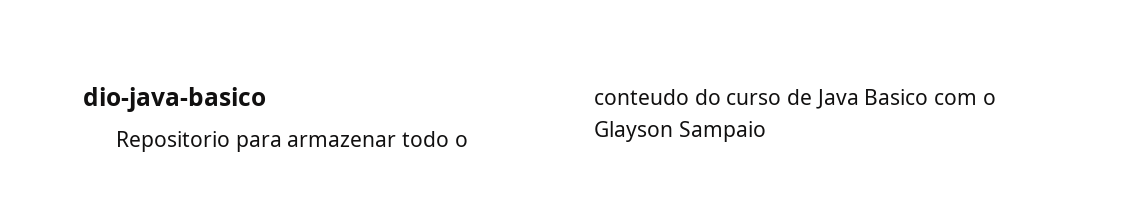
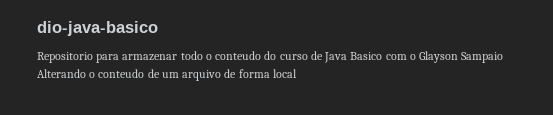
(766, 131) none -> [37,69,297,81] Alterando o conteudo de um arquivo de forma local

